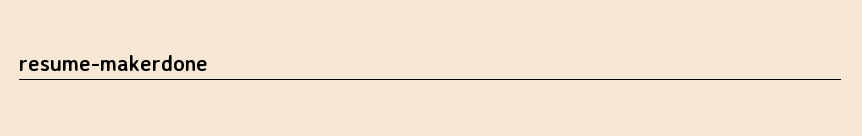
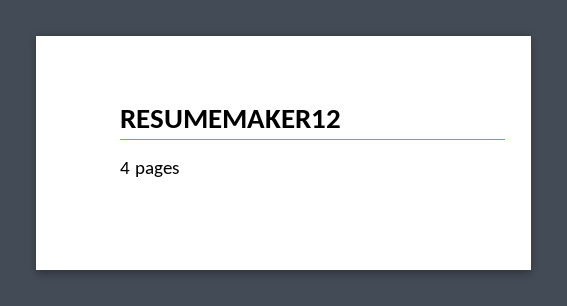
[19,55,208,71] resume-makerdone -> [120,110,341,128] [120,162,179,177] RESUMEMAKER12 // 4 pages

